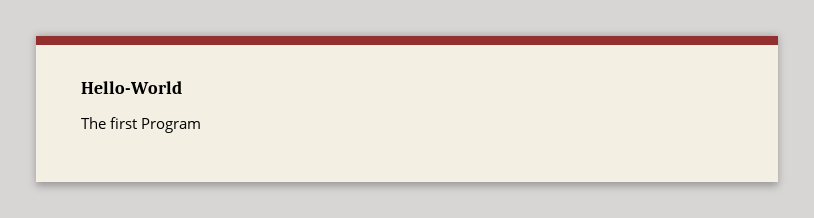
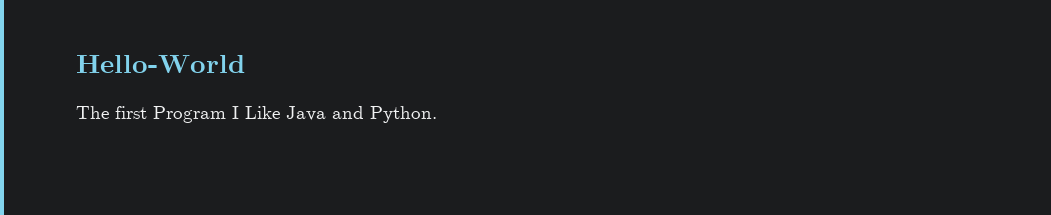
(202, 125) none -> [232,106,437,123] I Like Java and Python.

